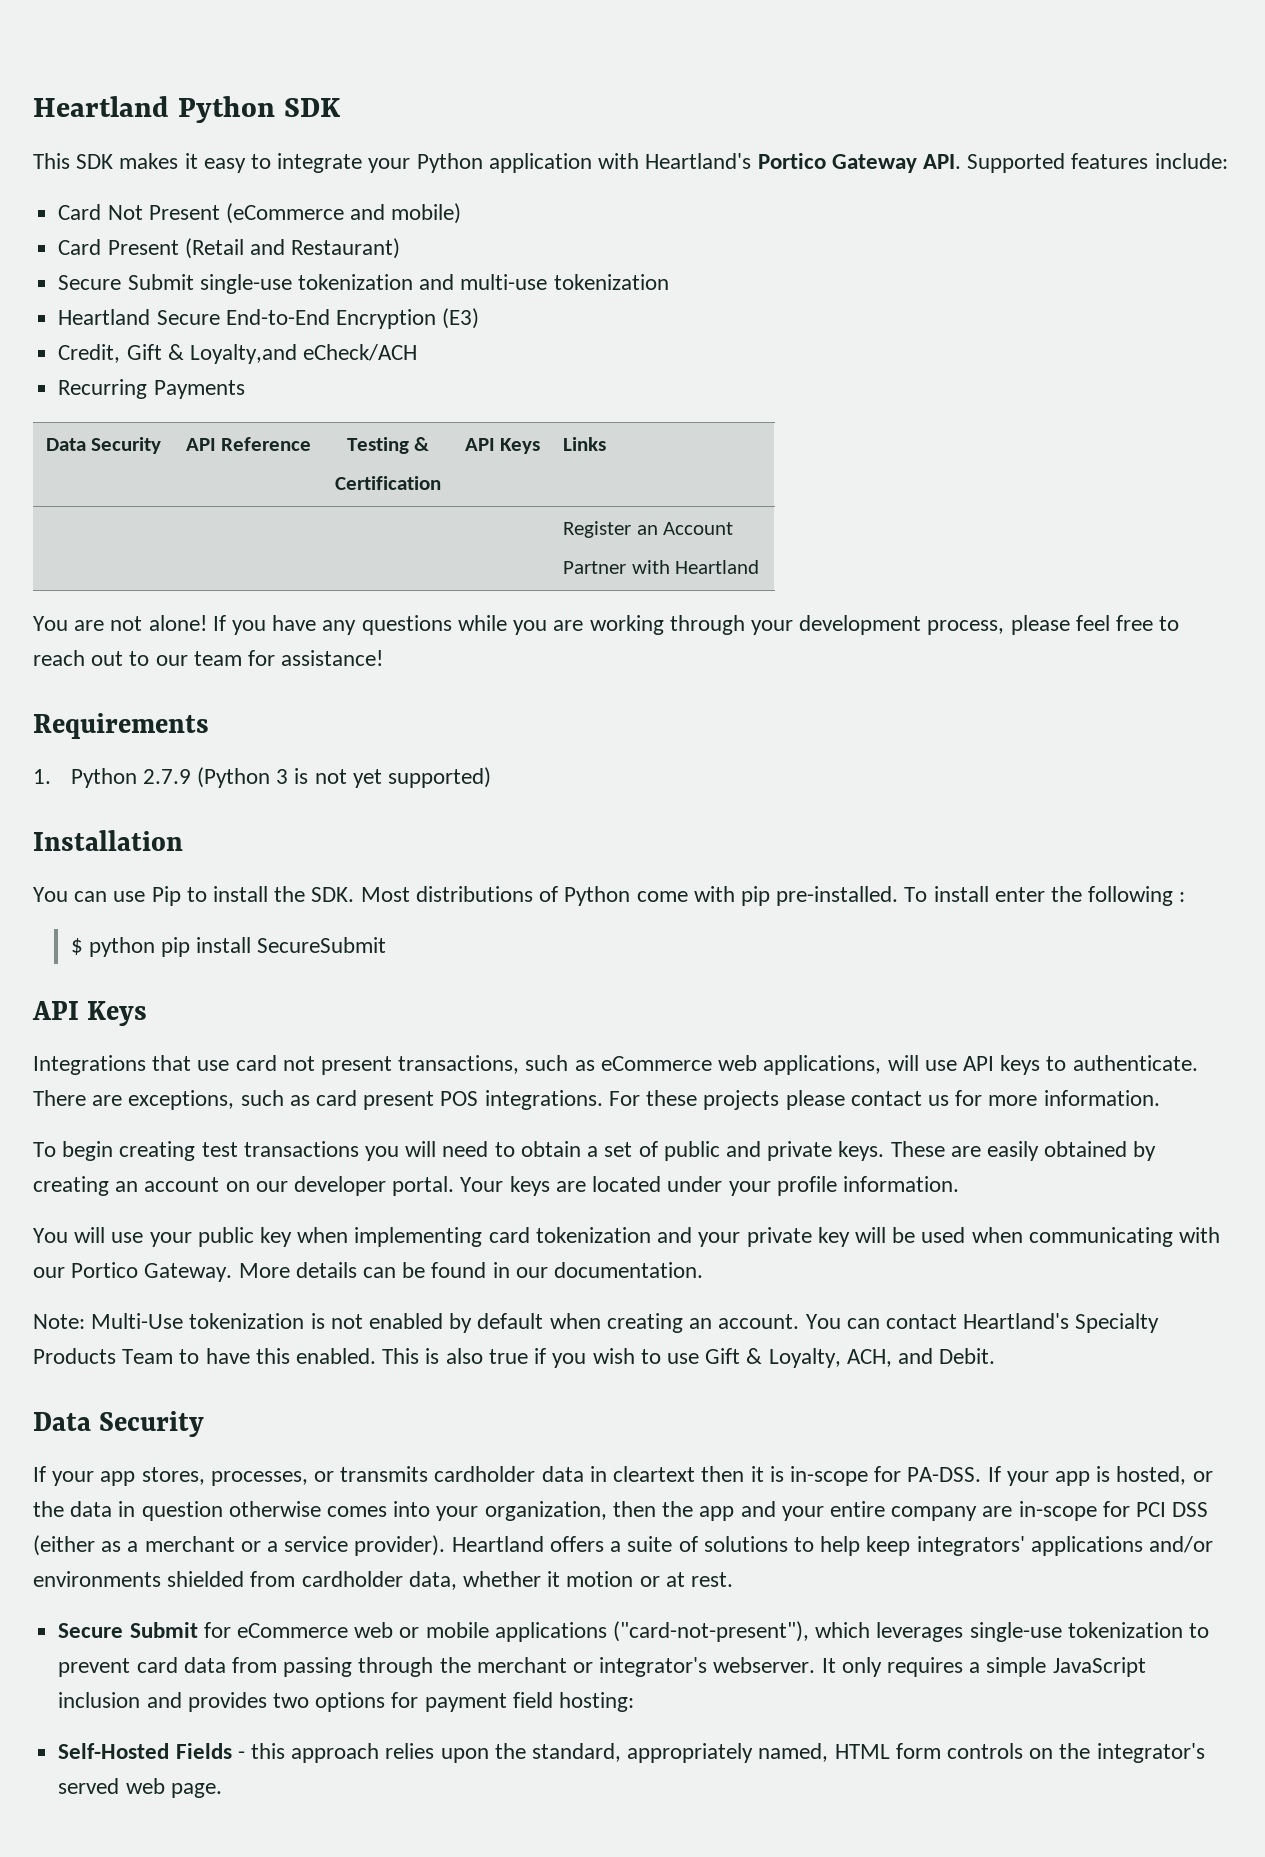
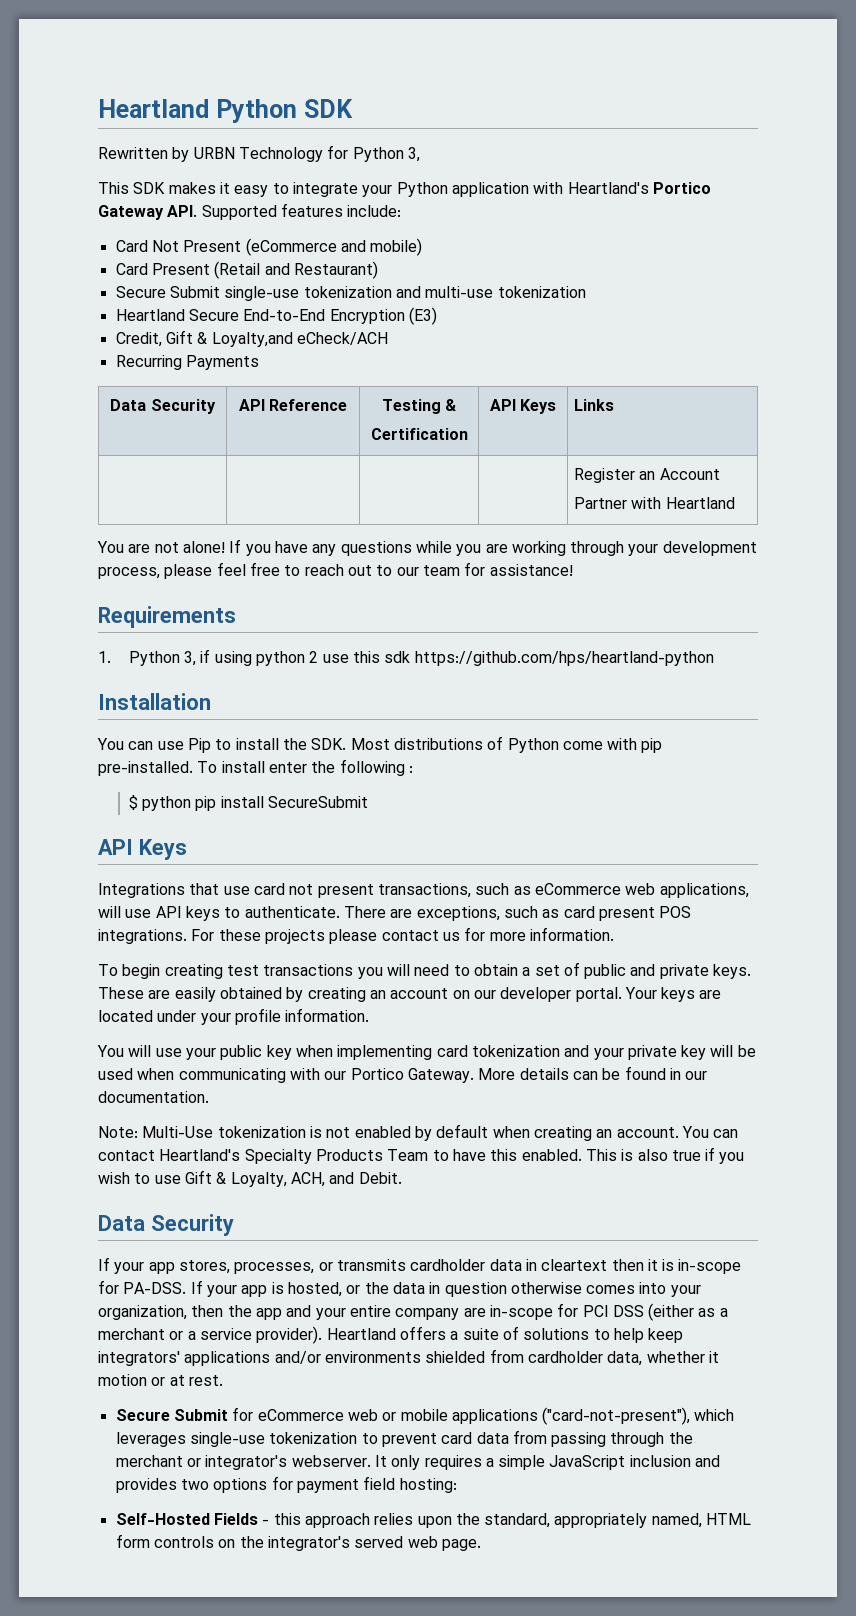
(340, 107) none -> [98,145,420,162] // Rewritten by URBN Technology for Python 3,
[142,767,492,788] 2.7.9 (Python 3 is not yet supported) -> [184,649,714,666] 3, if using python 2 use this sdk https://github.com/hps/heartland-python

